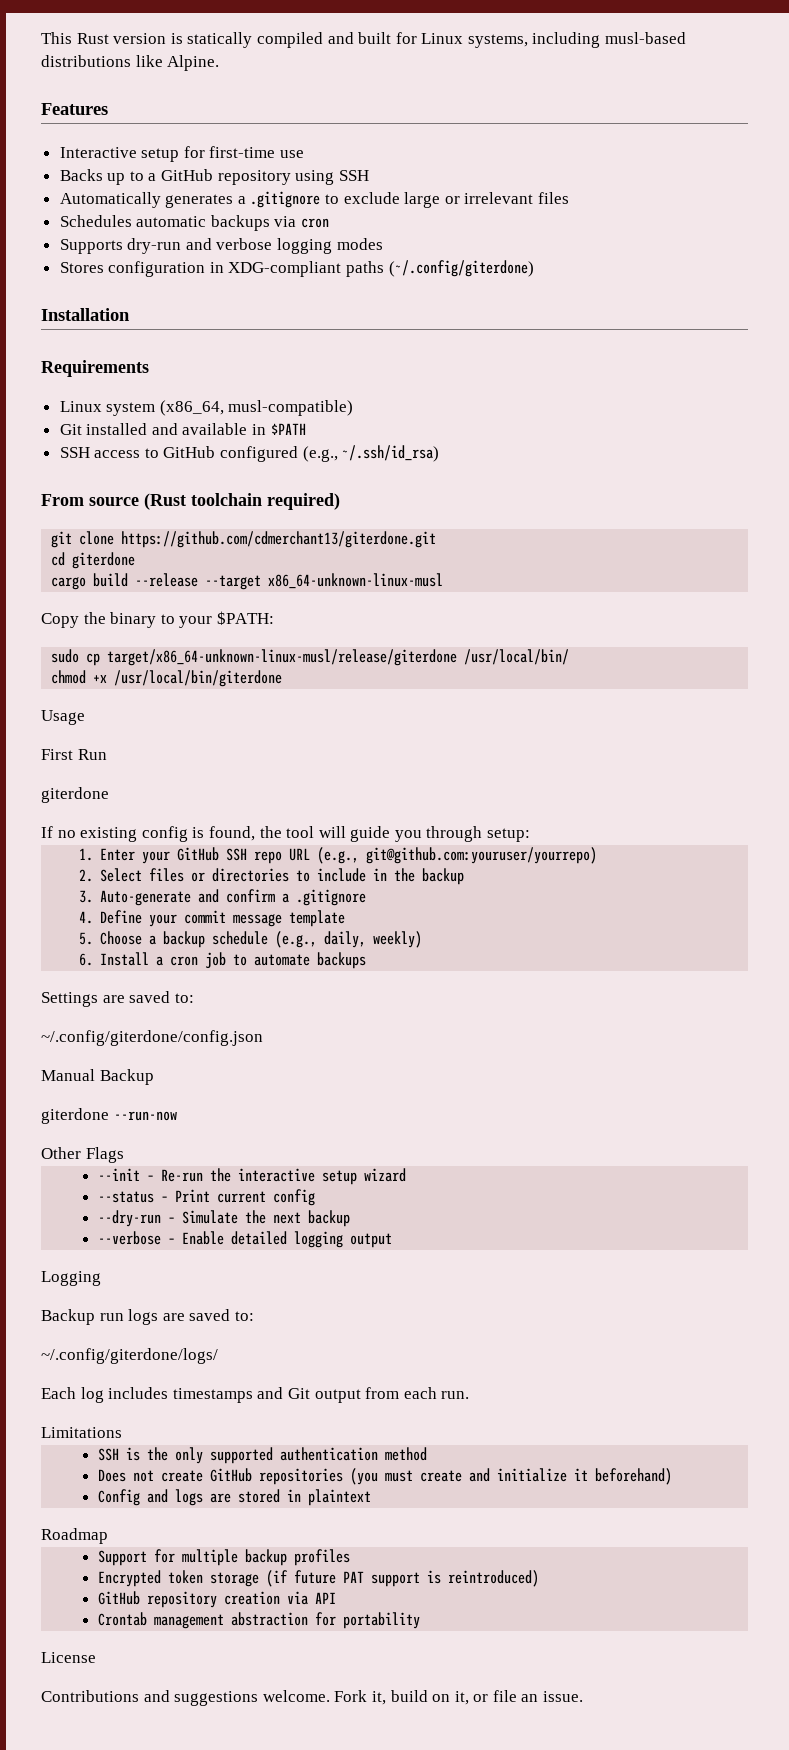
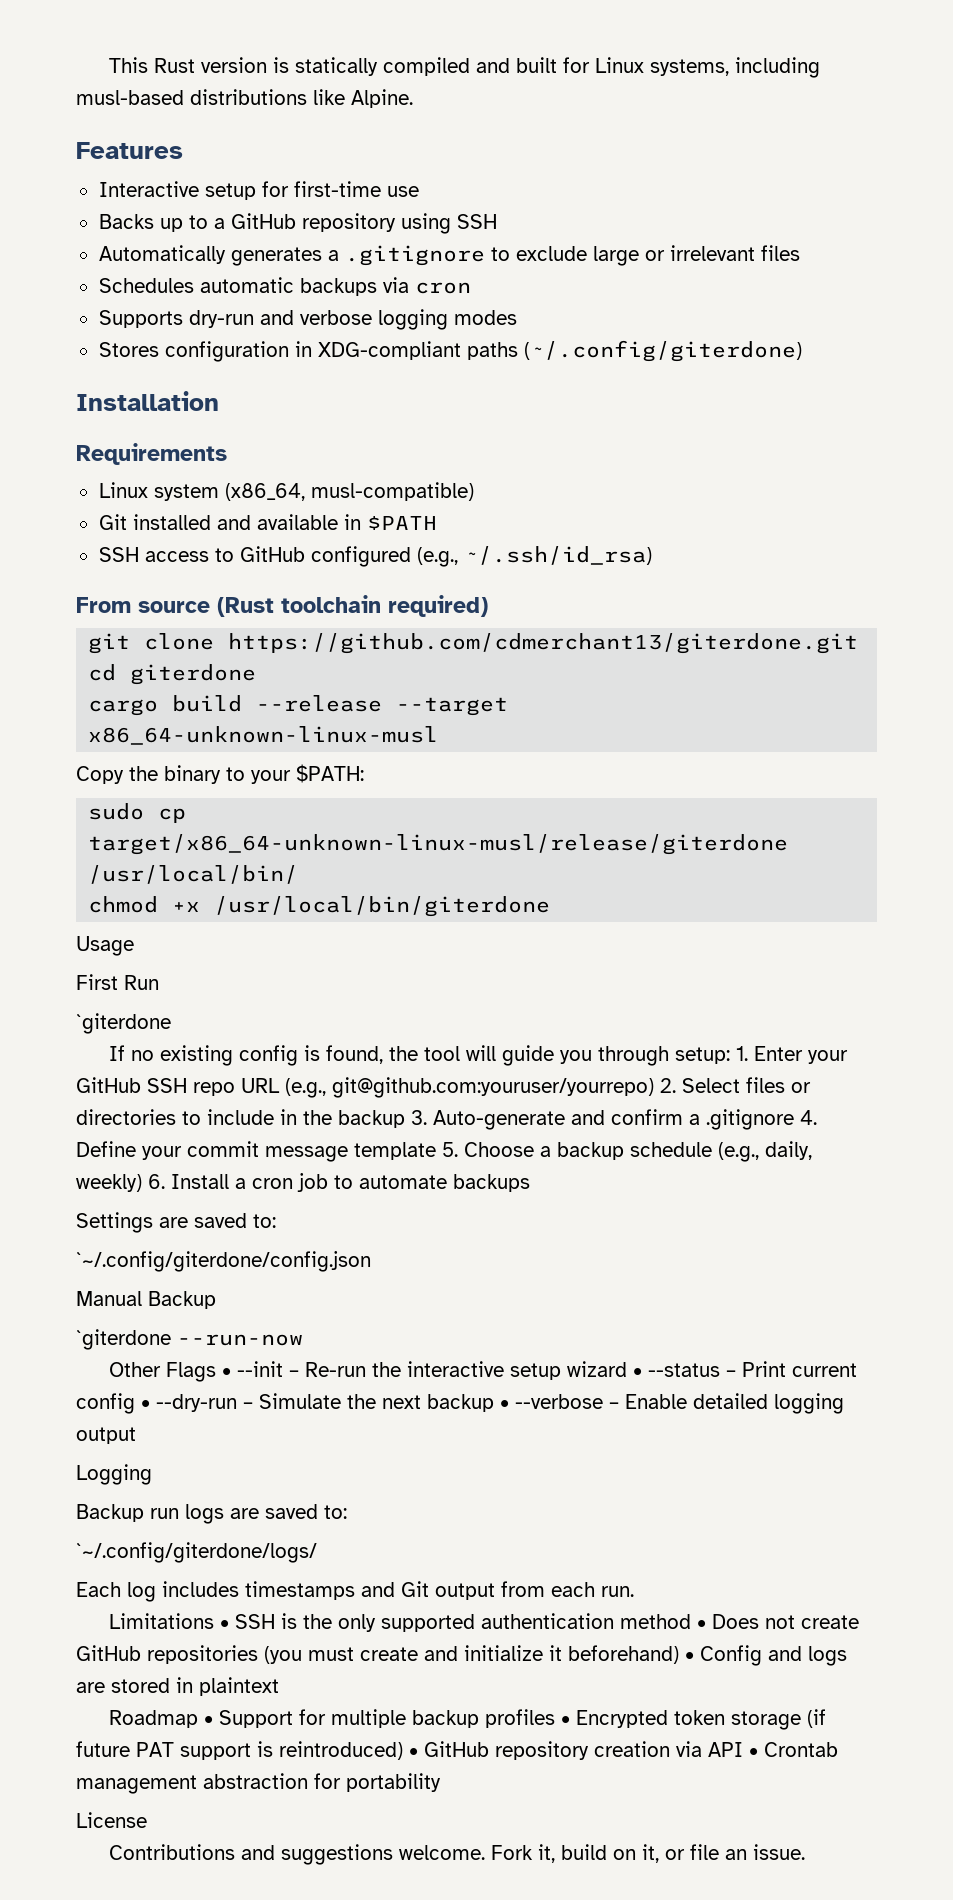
[41,787,109,803] giterdone -> [76,1013,171,1034] `giterdone
(531, 835) // -> (731, 1055) none
(598, 855) // -> (654, 1087) none
(465, 876) // -> (405, 1119) none
(367, 897) // -> (794, 1119) none
(346, 918) // -> (436, 1151) none
(423, 939) // -> (142, 1183) none
[41,1030,263,1046] ~/.config/giterdone/config.json -> [76,1251,371,1272] `~/.config/giterdone/config.json
[41,1108,109,1124] giterdone -> [76,1329,171,1350] `giterdone
(124, 1155) // -> [222,1368,232,1377] •
(406, 1175) // -> [633,1368,643,1377] •
(315, 1197) // -> [141,1400,150,1409] •
(350, 1218) // -> [500,1400,509,1409] •
[41,1348,218,1364] ~/.config/giterdone/logs/ -> [76,1542,317,1563] `~/.config/giterdone/logs/
(122, 1432) // -> [220,1620,230,1629] •
(427, 1454) // -> [697,1620,707,1629] •
(672, 1476) // -> [685,1652,694,1661] •
(108, 1536) // -> [204,1716,214,1725] •
(350, 1557) // -> [561,1716,571,1725] •
(539, 1578) // -> [409,1748,418,1757] •
(336, 1598) // -> [749,1748,758,1757] •

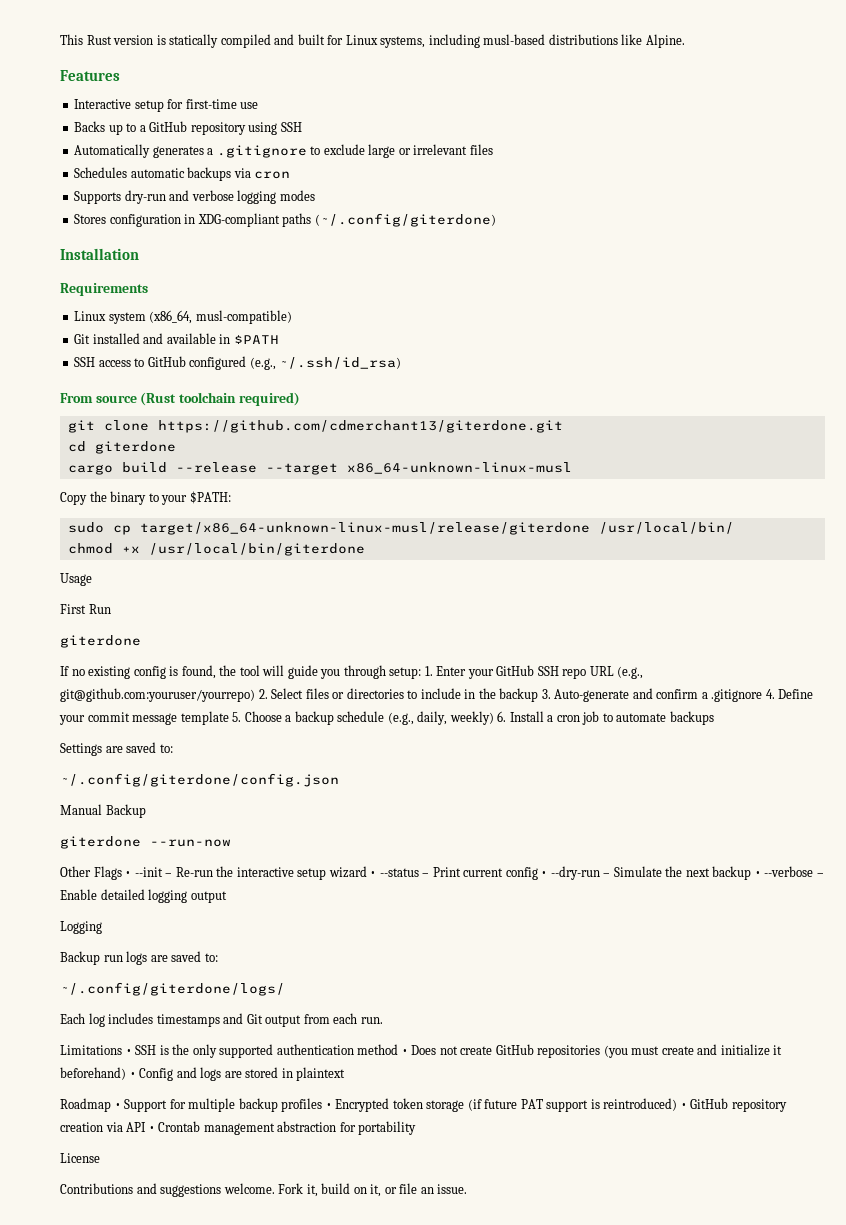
[76,1013,171,1034] `giterdone -> [60,635,141,648] giterdone
[76,1251,371,1272] `~/.config/giterdone/config.json -> [60,773,339,787] ~/.config/giterdone/config.json
[76,1329,171,1350] `giterdone -> [60,836,141,849] giterdone
[76,1542,317,1563] `~/.config/giterdone/logs/ -> [60,982,285,996] ~/.config/giterdone/logs/

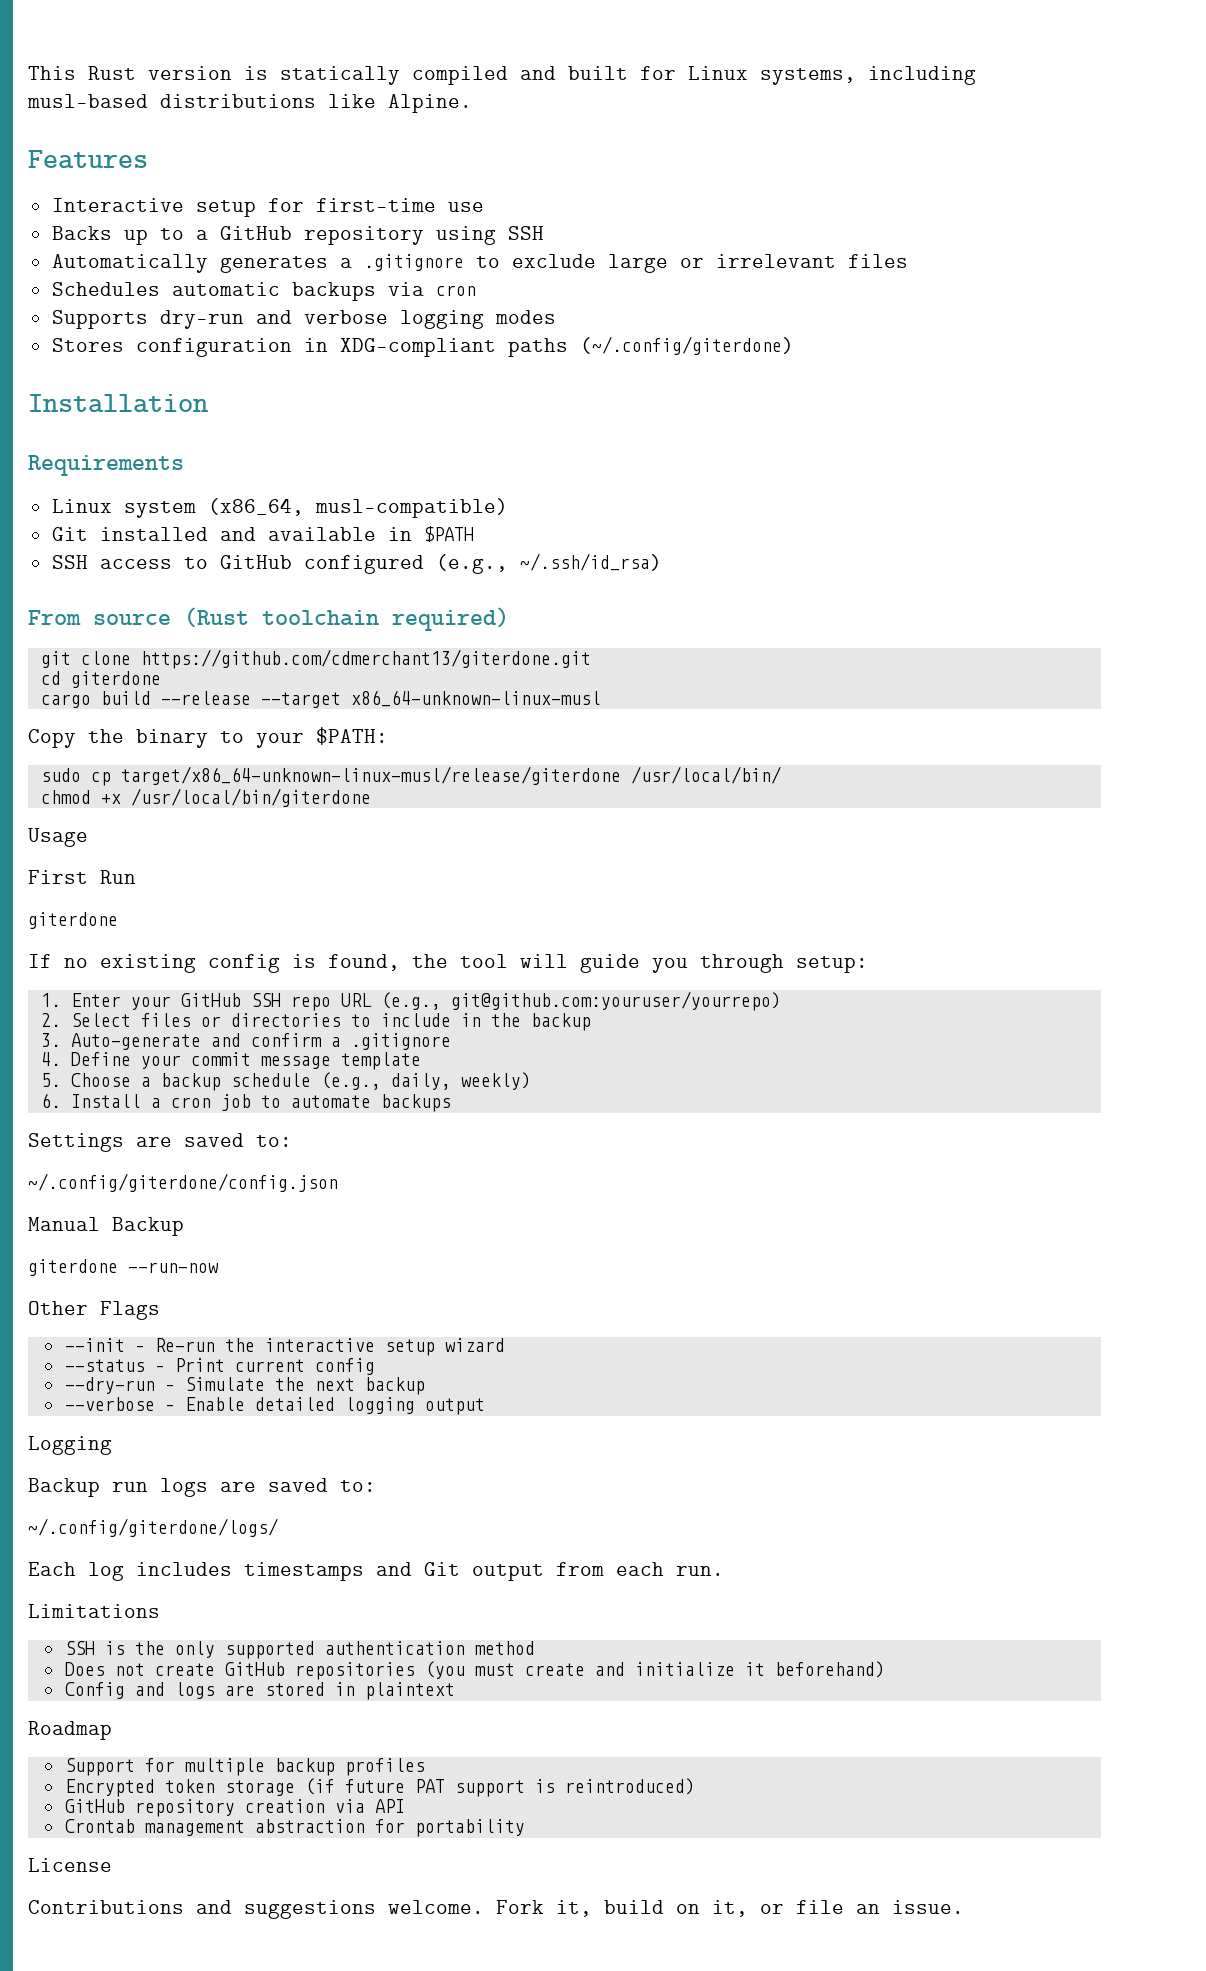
(422, 673) none -> (868, 964) //
(255, 695) none -> (781, 1001) //
(539, 695) none -> (591, 1022) //
(763, 695) none -> (451, 1041) //
(229, 718) none -> (421, 1061) //
(494, 718) none -> (531, 1081) //
[125,871,132,877] • -> (160, 1310) //
[370,871,377,877] • -> (505, 1345) //
[541,871,548,877] • -> (375, 1366) //
[754,871,761,877] • -> (425, 1386) //
[125,1049,132,1055] • -> (160, 1611) //
[401,1049,408,1055] • -> (535, 1648) //
[129,1072,136,1078] • -> (885, 1669) //
[114,1103,121,1109] • -> (112, 1730) //
[325,1103,332,1109] • -> (425, 1767) //
[680,1103,687,1109] • -> (695, 1786) //
[148,1126,155,1132] • -> (405, 1806) //

